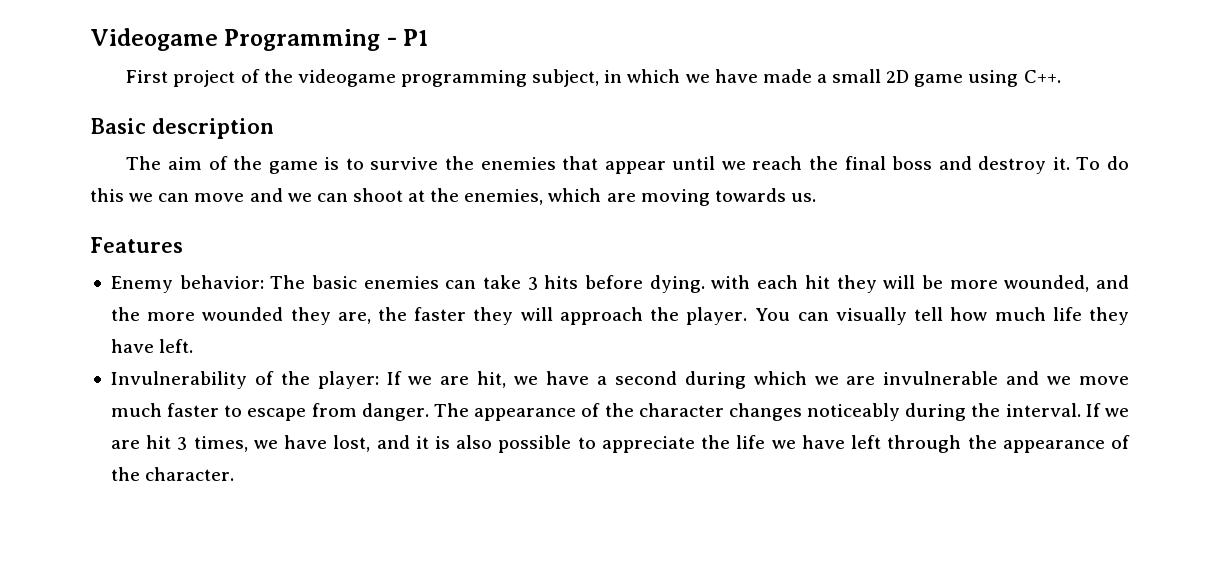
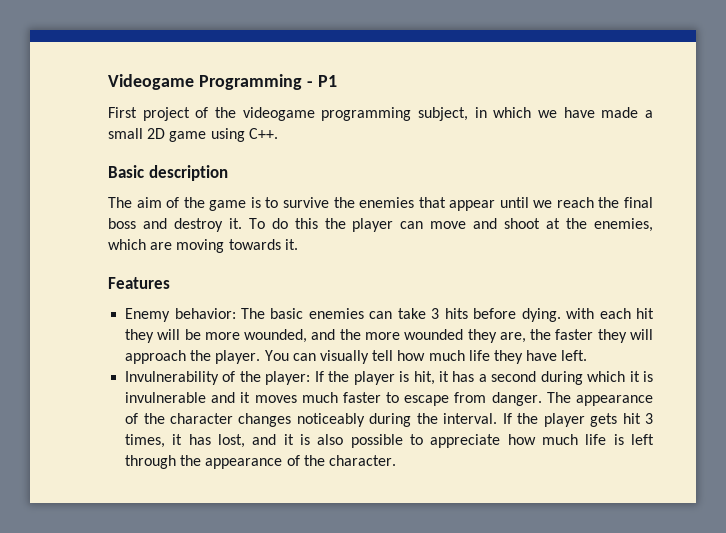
[129,193,154,202] we -> [324,218,394,232] the player
[287,193,348,202] we can -> (498, 223) none
[790,193,816,202] us. -> [284,239,298,250] it.
[408,371,1129,389] we are hit, we have a second during which we are invulnerable and we move -> [328,371,653,385] [125,392,297,403] the player is hit, it has a second during which it is invulnerable and it moves
[1104,408,1129,417] [110,440,140,449] we are -> [517,413,618,427] the player gets
[253,435,328,449] we have -> [172,434,211,445] it has
[701,435,845,449] the life we have -> [507,434,624,445] how much life is

